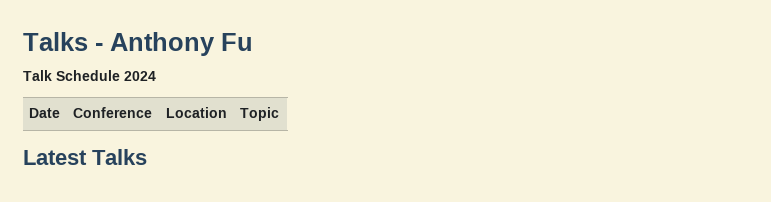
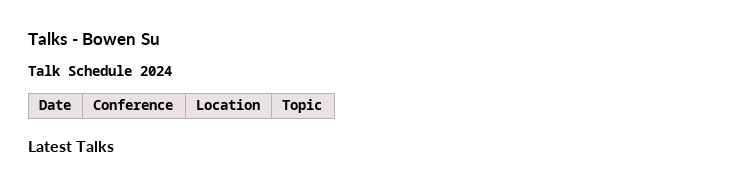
[110,32,253,56] Anthony Fu -> [82,33,160,45] Bowen Su

